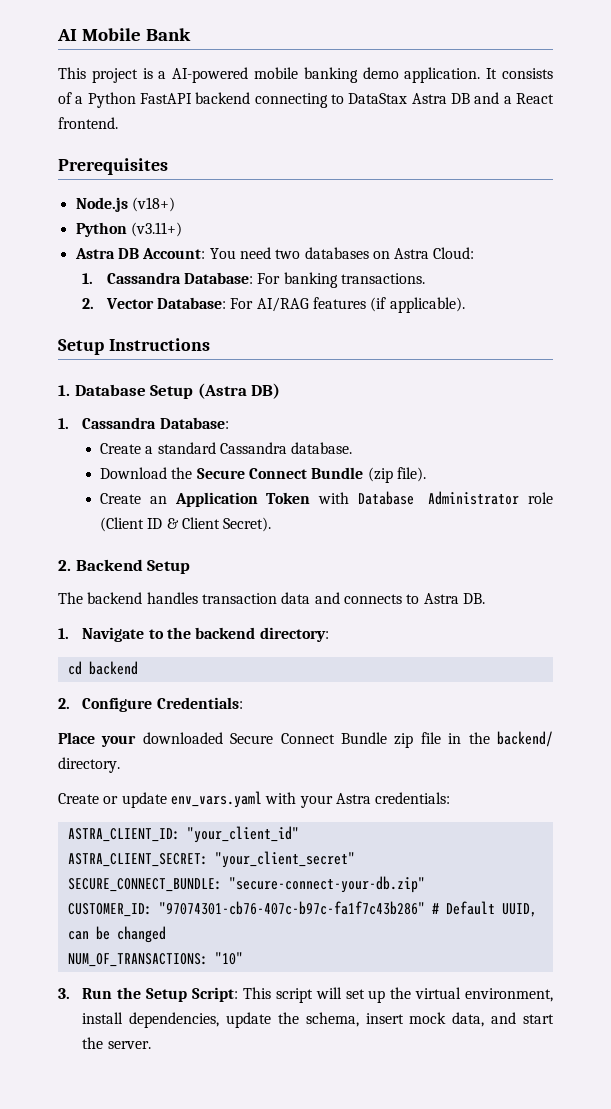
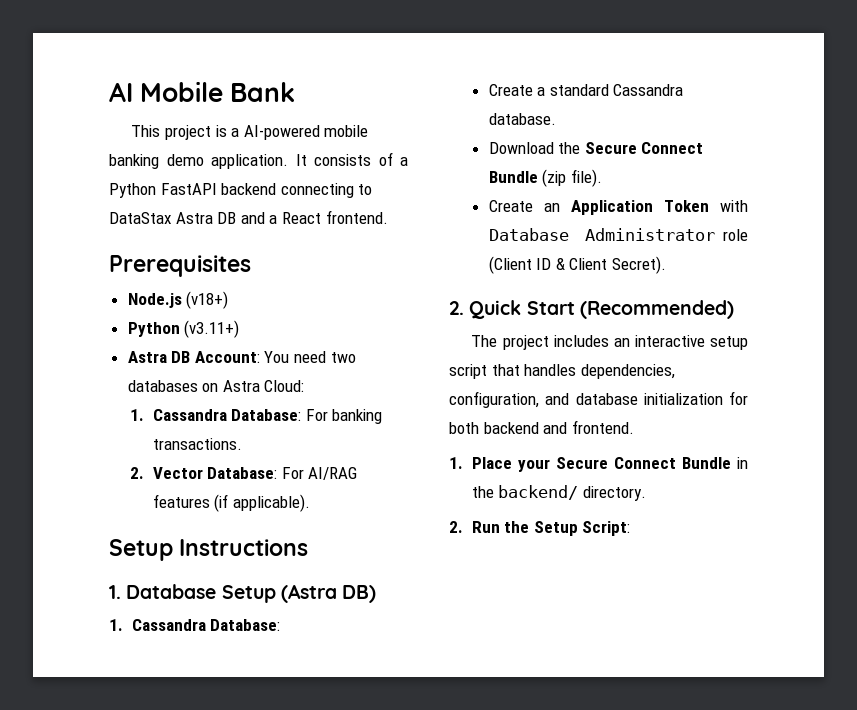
[75,559,191,574] [58,592,485,604] [58,627,329,642] [67,661,138,675] [58,697,243,712] Backend Setup // The backend handles transaction data and connects to Astra DB. // 1. Navigate to the backend directory: // cd backend // 2. Configure Credentials: // -> [469,300,734,319] [471,335,748,350] [449,364,675,379] [449,391,748,408] [449,420,634,434] [449,457,463,469] Quick Start (Recommended) // The project includes an interactive setup script that handles dependencies, configuration, and database initialization for both backend and frontend. // 1.
[142,732,441,748] downloaded Secure Connect Bundle zip file -> [555,457,731,469] Secure Connect Bundle
[58,791,451,808] [67,826,299,843] [67,851,355,868] [67,876,425,893] [67,901,537,917] [67,926,166,943] [67,952,243,967] [58,987,553,1003] [82,1012,554,1028] [82,1037,151,1049] Create or update env_vars.yaml with your Astra credentials: // ASTRA_CLIENT_ID: "your_client_id" // ASTRA_CLIENT_SECRET: "your_client_secret" // SECURE_CONNECT_BUNDLE: "secure-connect-your-db.zip" // CUSTOMER_ID: "97074301-cb76-407c-b97c-fa1f7c43b286" # Default UUID, can be changed // NUM_OF_TRANSACTIONS: "10" // 3. Run the Setup Script: This script will set up the virtual environment, install dependencies, update the schema, insert mock data, and start the server. -> [449,521,631,536] 2. Run the Setup Script:

